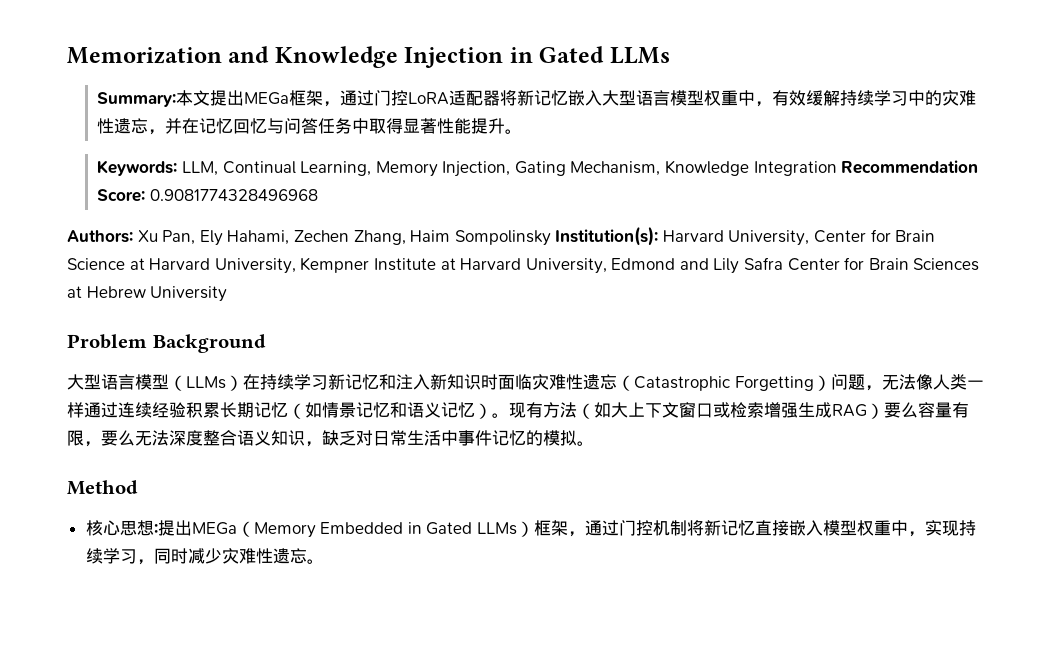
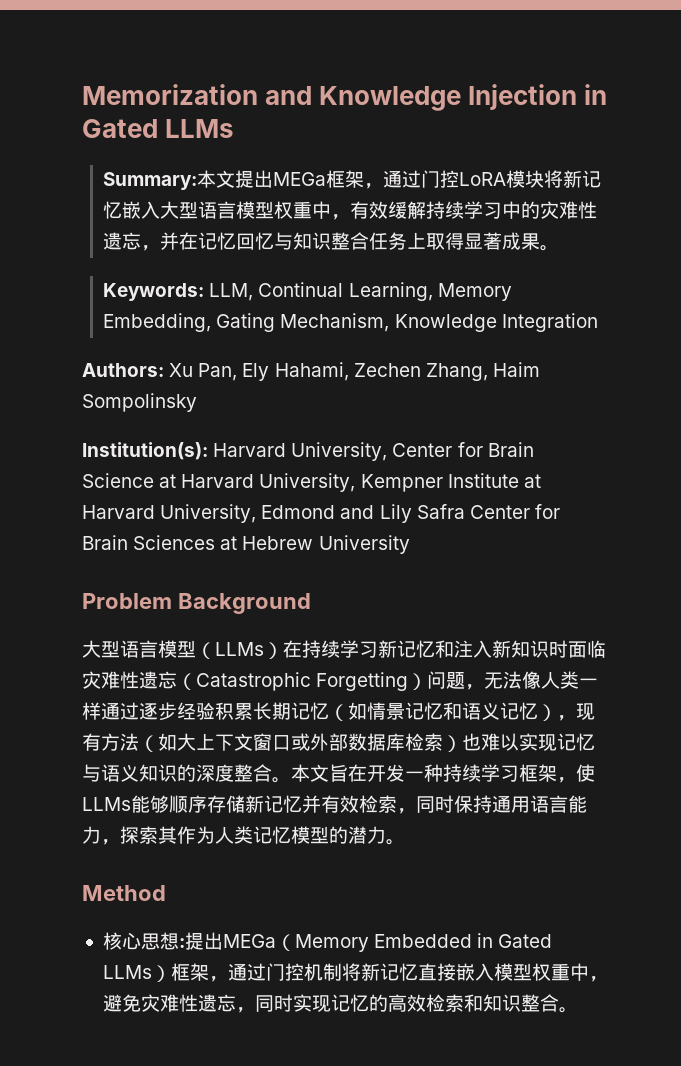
[449,90,501,106] 适配器 -> [506,170,545,188] 模块
[284,118,506,134] 问答任务中取得显著性能提升 -> [293,232,541,250] 知识整合任务上取得显著成果
[442,161,511,177] Injection, -> [103,313,212,332] Embedding,
[841,160,979,174] [97,189,318,202] Recommendation Score: 0.9081774328496968 -> (598, 322) none
(551, 238) none -> (197, 402) //
[118,402,152,418] 连续 -> [139,702,177,721] 逐步
[492,413,509,418] 。 -> [557,715,576,721] ，
[730,402,969,419] [67,430,577,447] 检索增强生成RAG）要么容量有限，要么无法深度整合语义知识，缺乏对日常生活中事件记忆的模拟 -> [310,733,595,752] [82,764,595,783] [82,795,587,814] [82,826,386,845] 外部数据库检索）也难以实现记忆与语义知识的深度整合。本文旨在开发一种持续学习框架，使LLMs能够顺序存储新记忆并有效检索，同时保持通用语言能力，探索其作为人类记忆模型的潜力
[925,520,977,536] [85,548,307,565] 实现持续学习，同时减少灾难性遗忘 -> [102,994,559,1013] 避免灾难性遗忘，同时实现记忆的高效检索和知识整合

